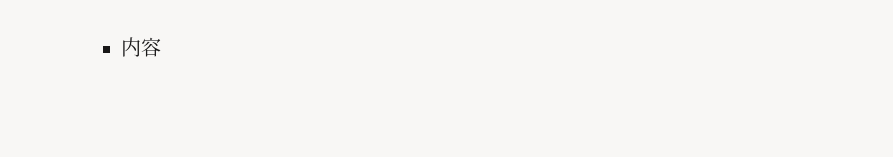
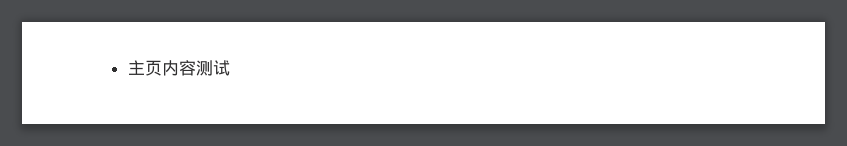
[121,37,161,57] 内容 -> [127,60,230,76] 主页内容测试

